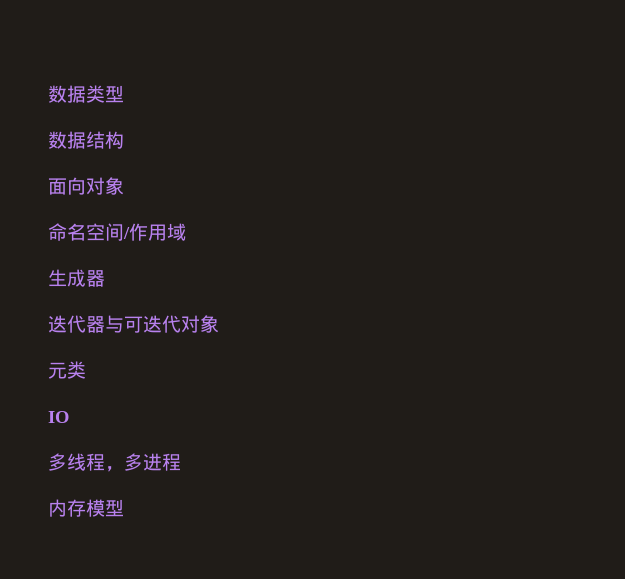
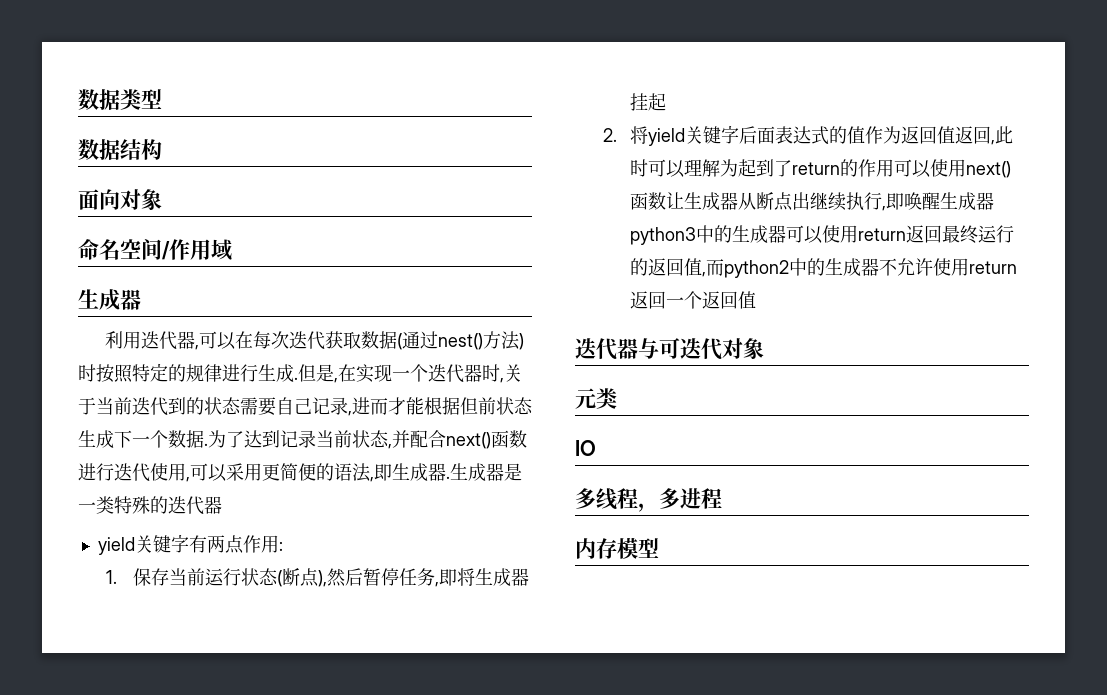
(105, 278) none -> [105,331,525,350] [78,363,522,383] [78,397,533,416] [78,430,527,449] [78,463,522,482] [78,496,222,515] [97,534,283,555] [105,568,530,587] [630,93,667,111] [602,125,1014,146] [630,159,1012,178] [630,192,995,211] [630,225,1015,245] [630,258,1018,278] [630,291,757,309] // 利用迭代器,可以在每次迭代获取数据(通过nest()方法)时按照特定的规律进行生成.但是,在实现一个迭代器时,关于当前迭代到的状态需要自己记录,进而才能根据但前状态生成下一个数据.为了达到记录当前状态,并配合next()函数进行迭代使用,可以采用更简便的语法,即生成器.生成器是一类特殊的迭代器 // yield关键字有两点作用: // 1.保存当前运行状态(断点),然后暂停任务,即将生成器挂起 // 2.将yield关键字后面表达式的值作为返回值返回,此时可以理解为起到了return的作用可以使用next()函数让生成器从断点出继续执行,即唤醒生成器python3中的生成器可以使用return返回最终运行的返回值,而python2中的生成器不允许使用return返回一个返回值

